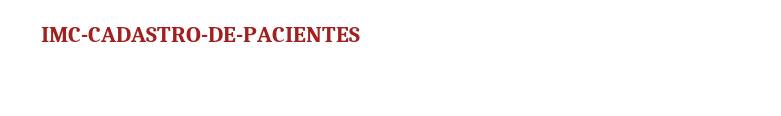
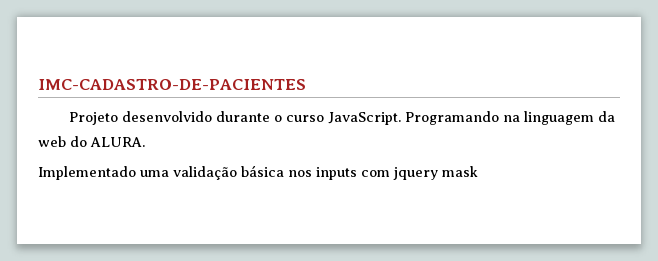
(360, 34) none -> [69,111,616,125] [38,136,145,147] [38,165,478,180] // Projeto desenvolvido durante o curso JavaScript. Programando na linguagem da web do ALURA. // Implementado uma validação básica nos inputs com jquery mask

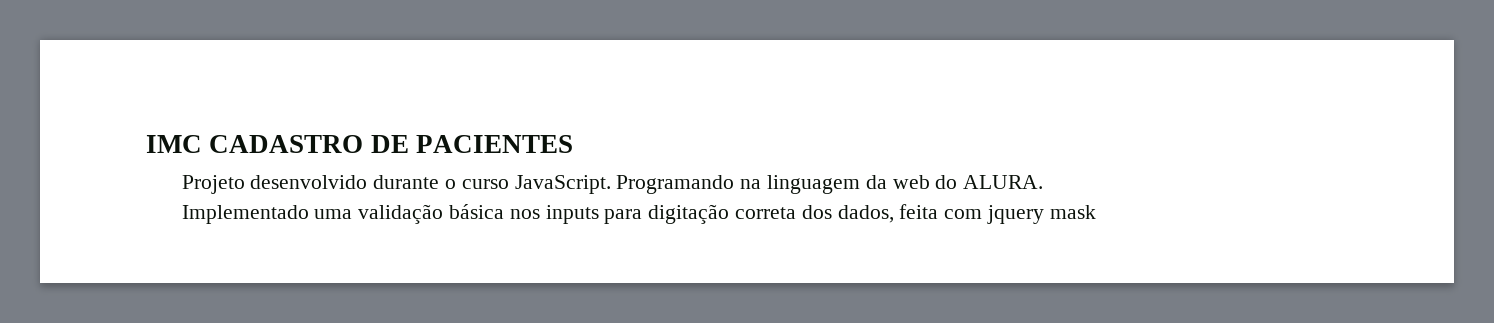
[38,79,306,90] IMC-CADASTRO-DE-PACIENTES -> [146,135,573,153] IMC CADASTRO DE PACIENTES
(357, 173) none -> [604,204,939,224] para digitação correta dos dados, feita

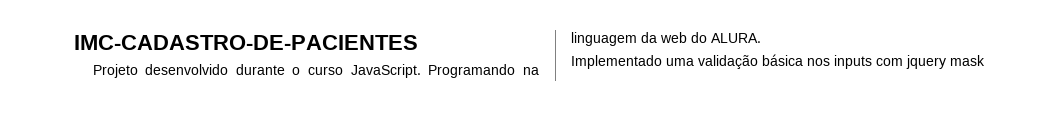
[146,135,573,153] IMC CADASTRO DE PACIENTES -> [74,35,418,50] IMC-CADASTRO-DE-PACIENTES
[604,204,939,224] para digitação correta dos dados, feita -> (872, 62) none

